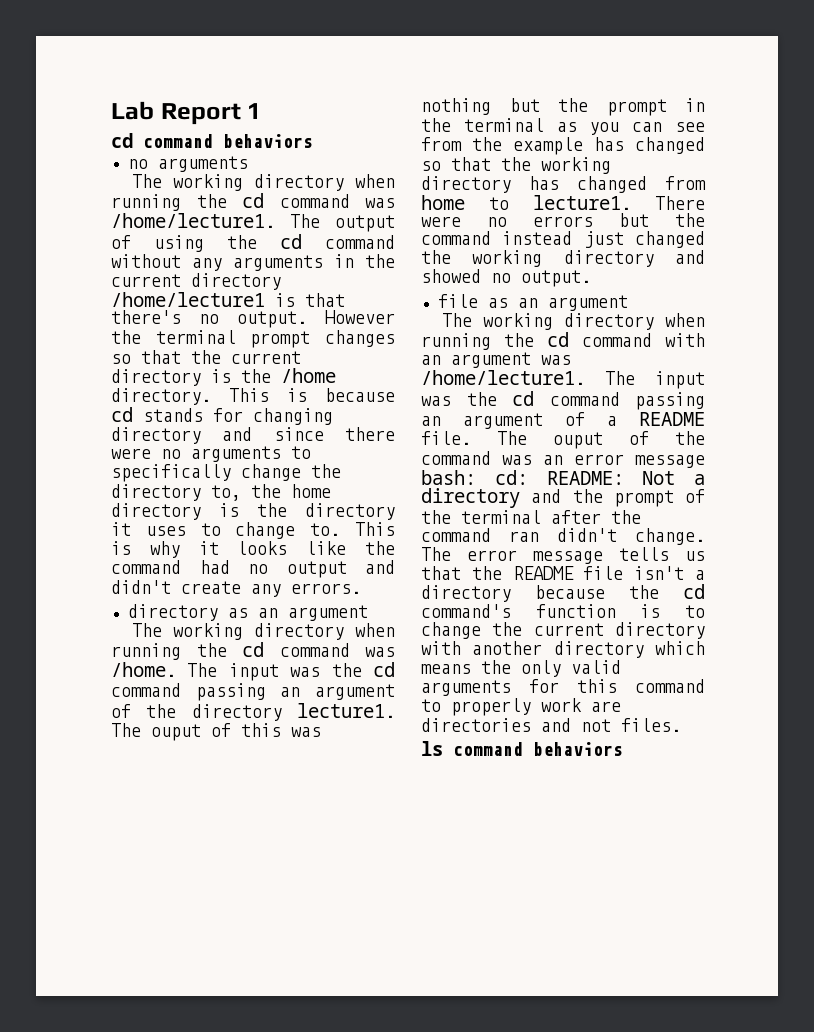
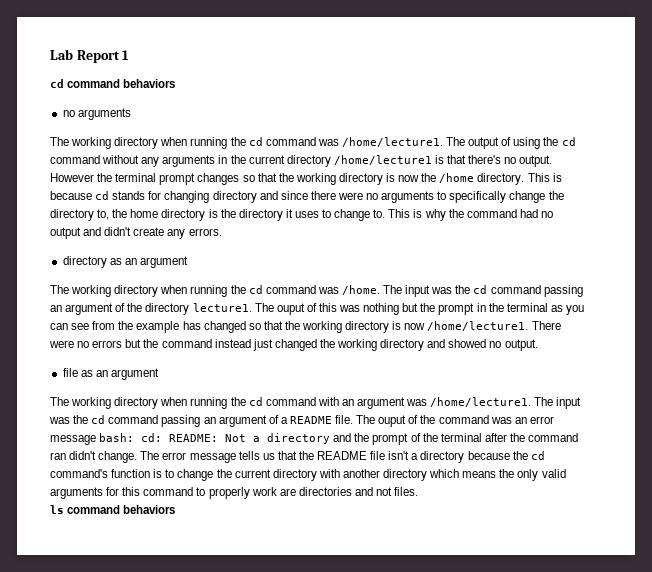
[231,351,301,364] [111,369,231,386] current directory is -> [295,173,420,185] working directory is now
[198,541,347,555] it looks like -> (446, 215) none
[529,176,706,193] [421,195,631,210] has changed from home to lecture1. -> [392,321,529,331] is now /home/lecture1.

